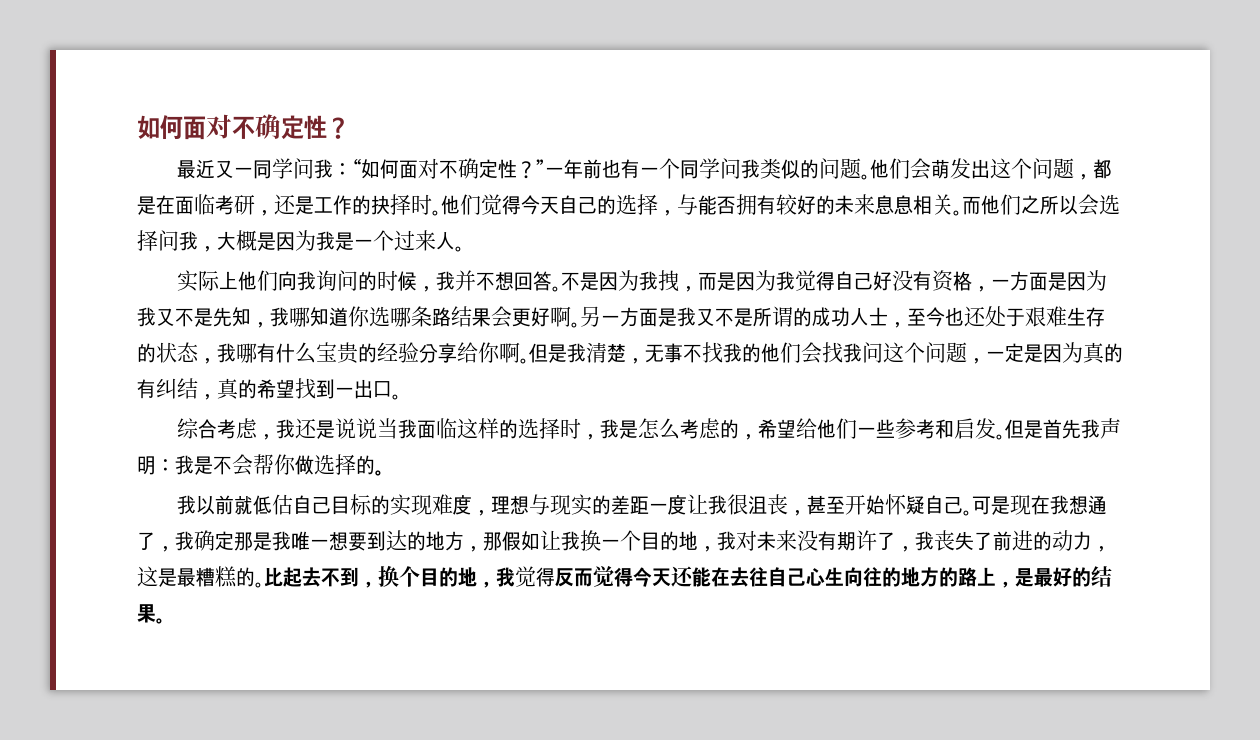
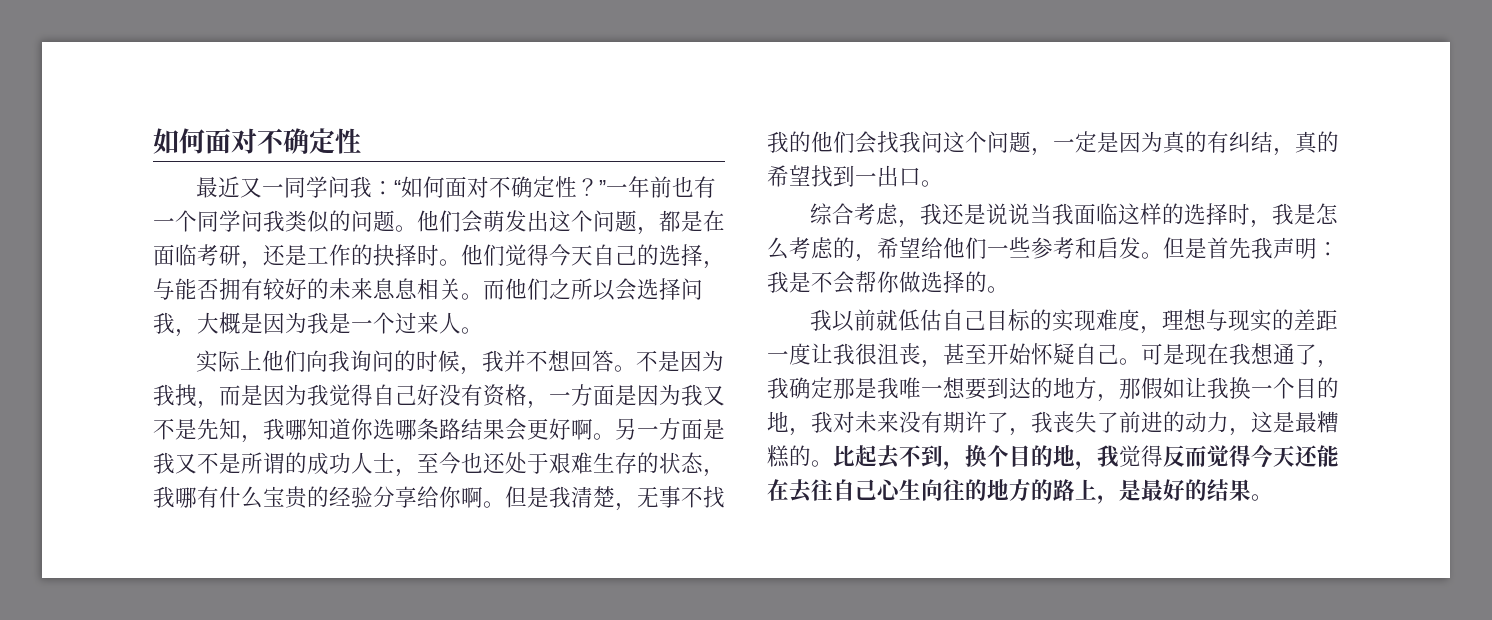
[137,114,350,140] 如何面对不确定性？ -> [153,128,361,154] 如何面对不确定性

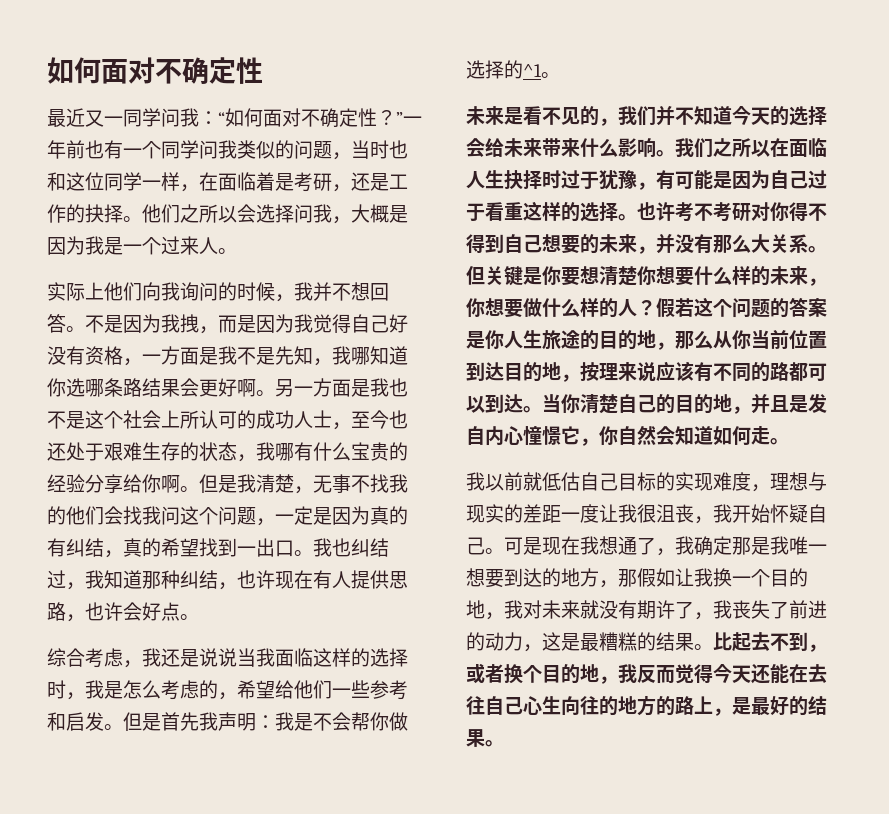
[395,210,725,235] [153,244,197,266] 。他们会萌发出这个问题，都是在面临 -> [332,140,408,160] [47,172,294,192] ，当时也和这位同学一样，在面临着是
[417,244,725,269] [153,278,505,300] 时。他们觉得今天自己的选择，与能否拥有较好的未来息息相关。而 -> [123,216,142,222] 。
[637,384,725,406] 因为我又 -> [218,346,237,365] 我
[175,452,285,474] 又不是所谓 -> [389,378,408,397] [47,410,237,429] 也不是这个社会上所认可
(943, 183) none -> [313,538,389,557] [47,570,408,590] [47,602,199,622] 我也纠结过，我知道那种纠结，也许现在有人提供思路，也许会好点。
(987, 281) none -> [523,64,560,78] [466,105,827,126] [466,137,827,158] [466,170,827,190] [466,201,827,222] [466,233,827,254] [466,266,827,286] [466,297,827,318] [466,330,827,350] [466,361,827,382] [466,393,827,414] [466,425,770,446] ^1。 // 未来是看不见的，我们并不知道今天的选择会给未来带来什么影响。我们之所以在面临人生抉择时过于犹豫，有可能是因为自己过于看重这样的选择。也许考不考研对你得不得到自己想要的未来，并没有那么大关系。但关键是你要想清楚你想要什么样的未来，你想要做什么样的人？假若这个问题的答案是你人生旅途的目的地，那么从你当前位置到达目的地，按理来说应该有不同的路都可以到达。当你清楚自己的目的地，并且是发自内心憧憬它，你自然会知道如何走
[943,343,987,365] 甚至 -> [713,504,732,523] 我
(899, 422) none -> [580,600,599,619] 就
(811, 455) none -> [656,632,694,651] 结果
(965, 465) none -> [466,663,504,684] 或者
[1119,445,1163,467] 觉得 -> (637, 673) none

